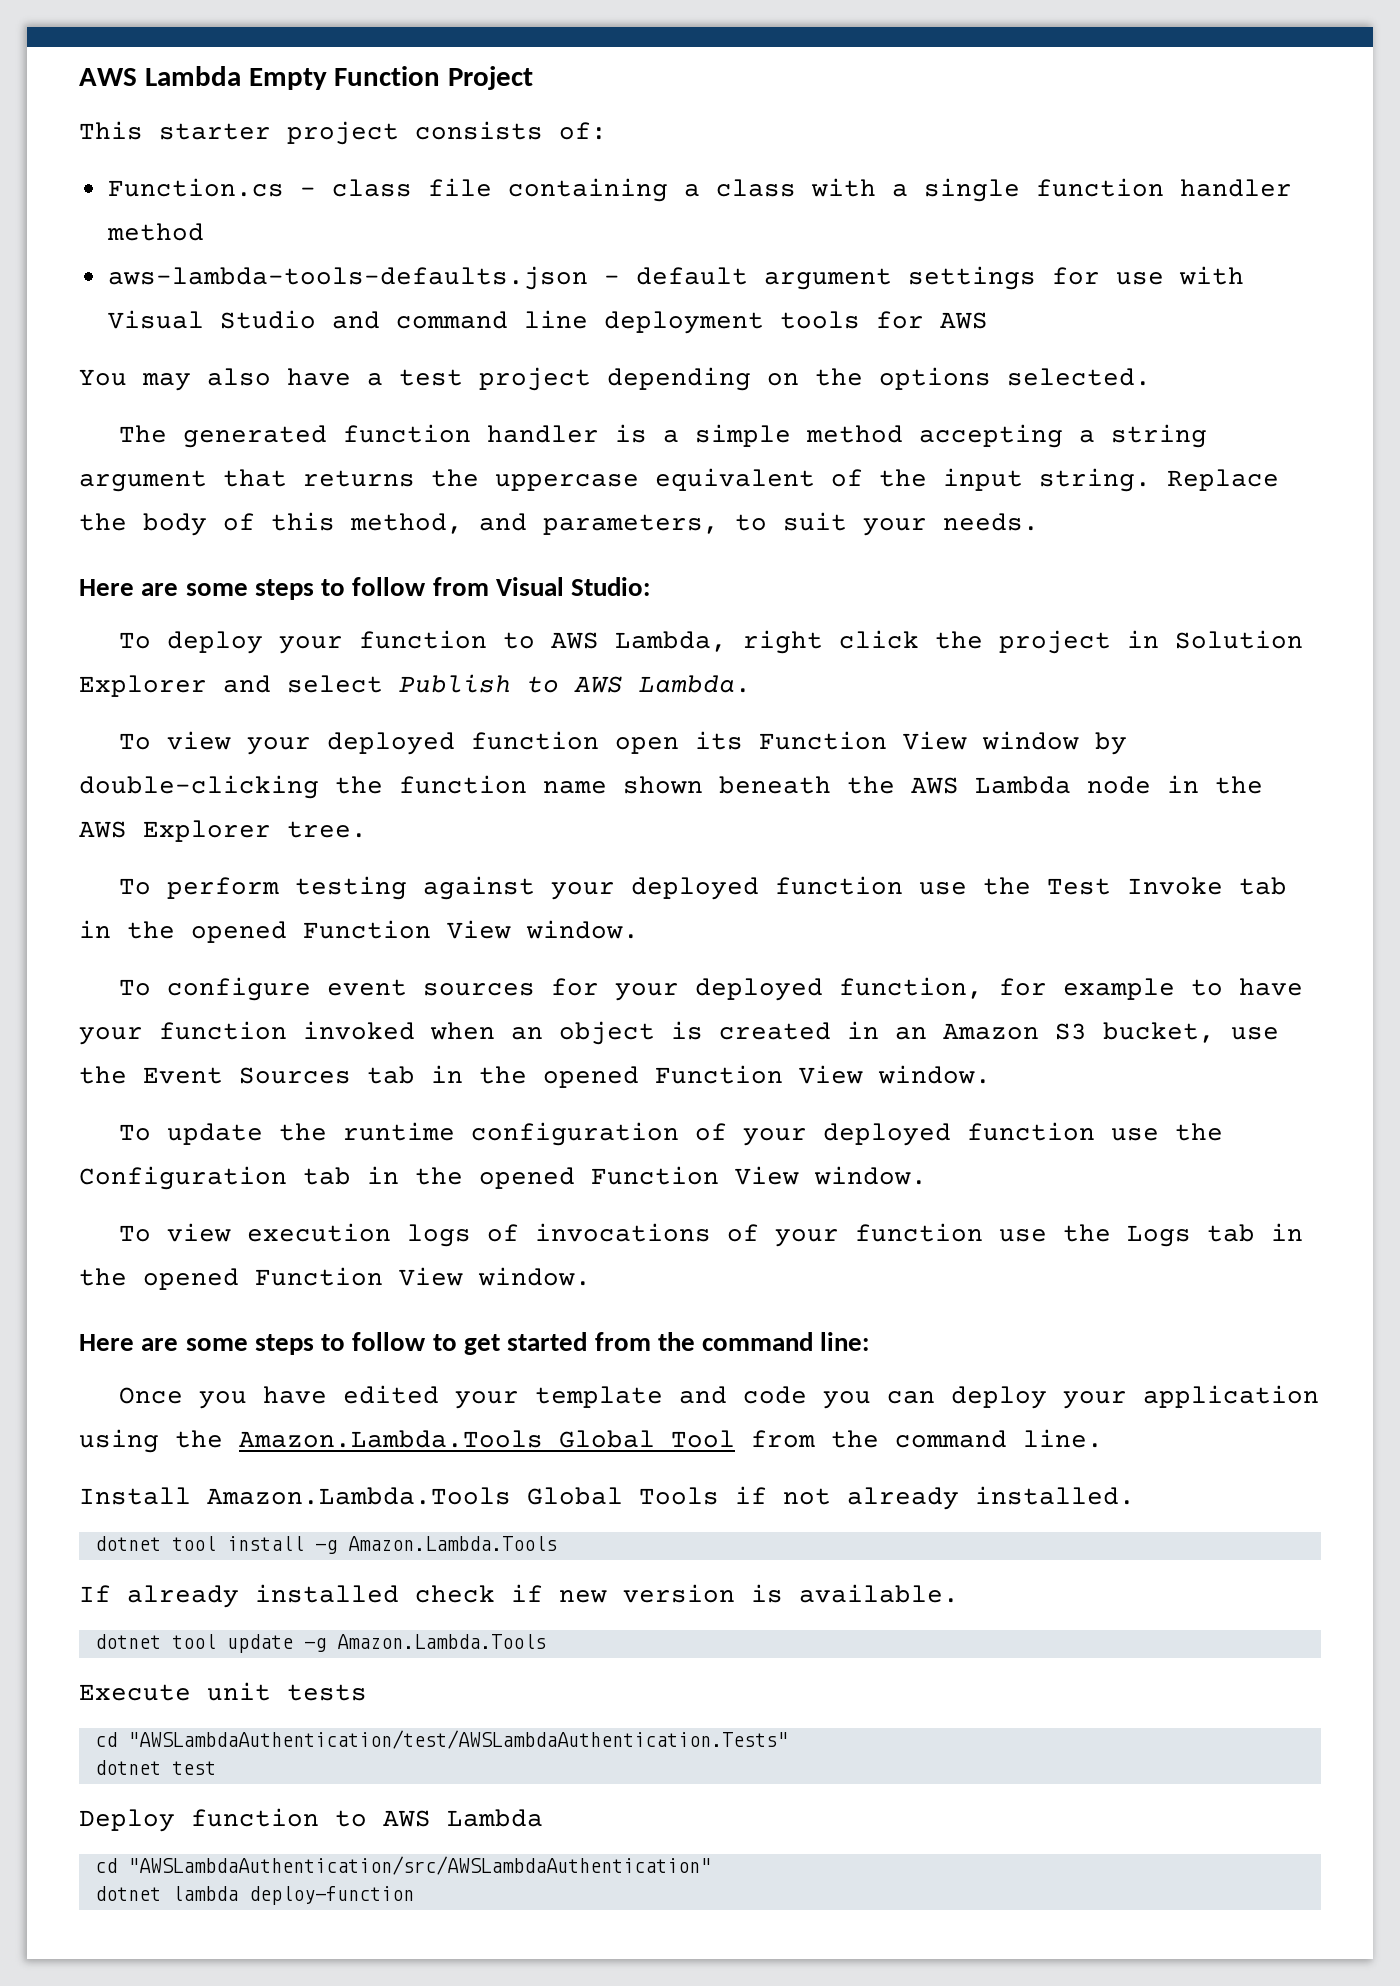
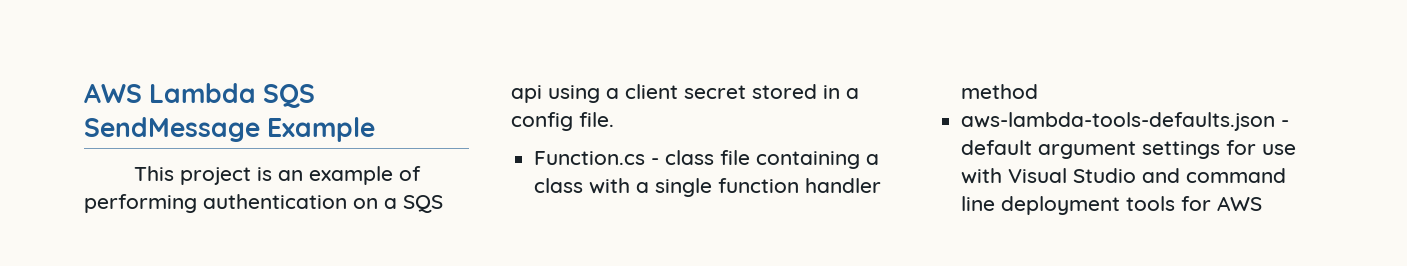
[79,66,534,90] [79,121,607,145] AWS Lambda Empty Function Project // This starter project consists of: -> [84,83,316,108] [84,117,376,142] [134,166,422,185] [84,194,443,213] [511,84,859,103] [511,112,614,131] AWS Lambda SQS SendMessage Example // This project is an example of performing authentication on a SQS api using a client secret stored in a config file.
[79,367,1151,391] [119,424,1208,448] [79,468,1279,492] [79,512,1039,536] [79,577,651,600] [119,630,1304,654] [79,674,751,697] [119,731,1128,755] [79,775,1263,799] [79,820,367,842] [119,876,1288,900] [79,920,639,943] [119,977,1304,1001] [79,1021,1279,1045] [79,1065,991,1088] [119,1122,1224,1146] [79,1166,927,1190] [119,1223,1304,1247] [79,1267,591,1290] [79,1332,870,1355] [119,1385,1320,1409] [79,1429,1103,1453] [79,1486,1135,1510] [94,1536,557,1554] [79,1584,959,1608] [94,1634,546,1653] [79,1682,367,1701] [94,1730,788,1749] [94,1760,216,1775] [79,1808,543,1832] [94,1856,711,1875] [94,1886,414,1905] // You may also have a test project depending on the options selected. // The generated function handler is a simple method accepting a string argument that returns the uppercase equivalent of the input string. Replace the body of this method, and parameters, to suit your needs. // Here are some steps to follow from Visual Studio: // To deploy your function to AWS Lambda, right click the project in Solution Explorer and select Publish to AWS Lambda. // To view your deployed function open its Function View window by double-clicking the function name shown beneath the AWS Lambda node in the AWS Explorer tree. // To perform testing against your deployed function use the Test Invoke tab in the opened Function View window. // To configure event sources for your deployed function, for example to have your function invoked when an object is created in an Amazon S3 bucket, use the Event Sources tab in the opened Function View window. // To update the runtime configuration of your deployed function use the Configuration tab in the opened Function View window. // To view execution logs of invocations of your function use the Logs tab in the opened Function View window. // Here are some steps to follow to get started from the command line: // Once you have edited your template and code you can deploy your application using the Amazon.Lambda.Tools Global Tool from the command line. // Install Amazon.Lambda.Tools Global Tools if not already installed. // dotnet tool install -g Amazon.Lambda.Tools // If already installed check if new version is available. // dotnet tool update -g Amazon.Lambda.Tools // Execute unit tests // cd "AWSLambdaAuthentication/test/AWSLambdaAuthentication.Tests" // dotnet test // Deploy function to AWS Lambda // cd "AWSLambdaAuthentication/src/AWSLambdaAuthentication" // dotnet lambda deploy-function -> (1263, 203) none

